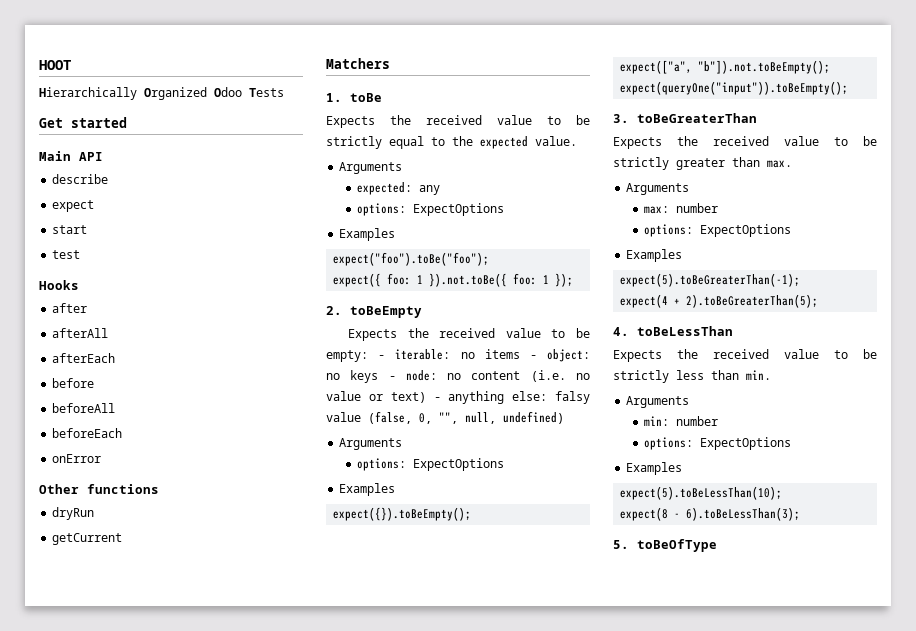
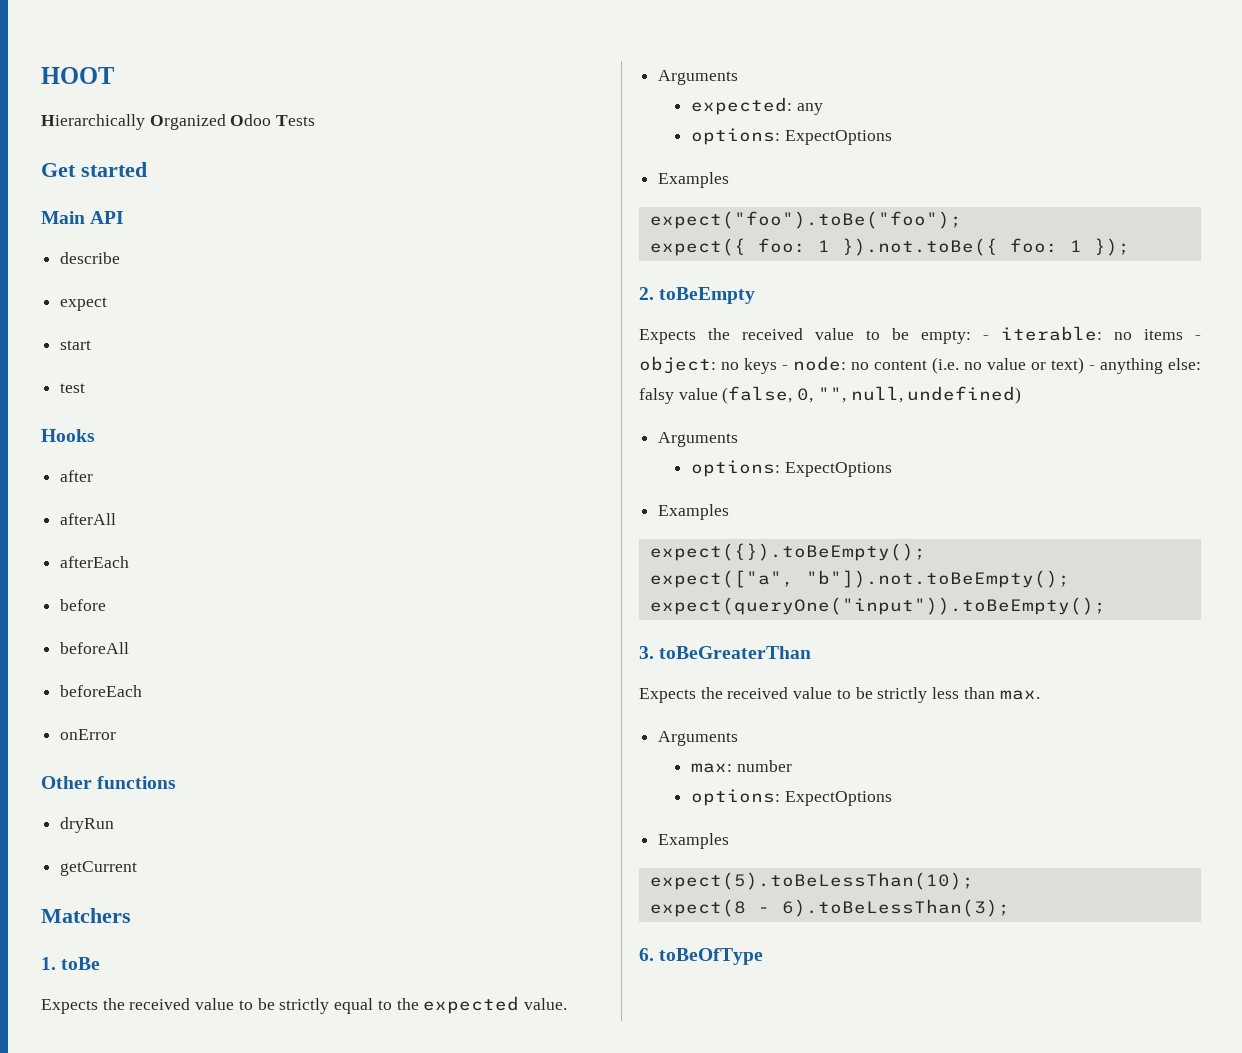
[676,158,725,170] greater -> [932,687,960,699] less
[620,273,801,287] [620,294,819,308] [613,326,733,336] [613,349,877,362] [613,370,771,383] [626,396,690,408] [643,416,718,426] [643,437,791,450] [626,462,683,475] // expect(5).toBeGreaterThan(-1); // expect(4 + 2).toBeGreaterThan(5); // 4. toBeLessThan // Expects the received value to be strictly less than min. // Arguments // min: number // options: ExpectOptions // Examples -> (730, 841) none
[613,540,629,549] 5. -> [639,948,654,961] 6.

